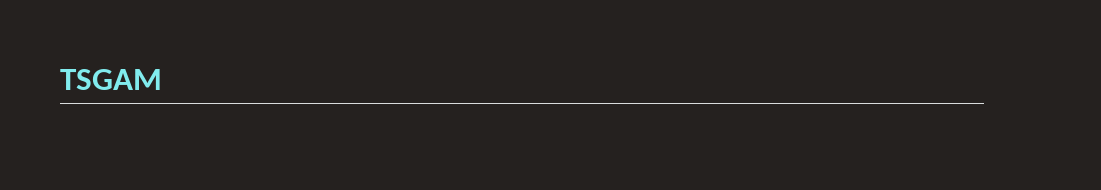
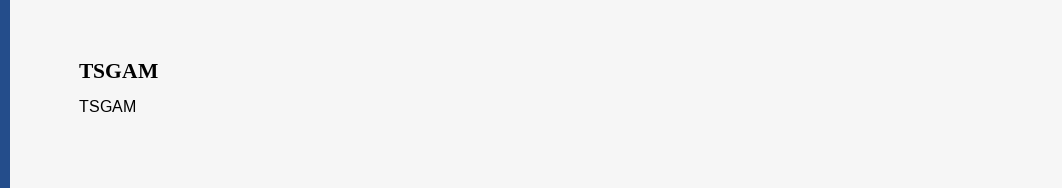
[60,69,162,90] TSGAM -> [79,64,158,78] [79,100,136,112] TSGAM // TSGAM

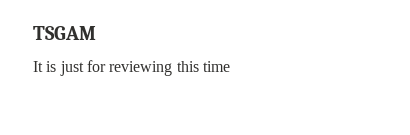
[79,100,136,112] TSGAM -> [33,60,230,76] It is just for reviewing this time

